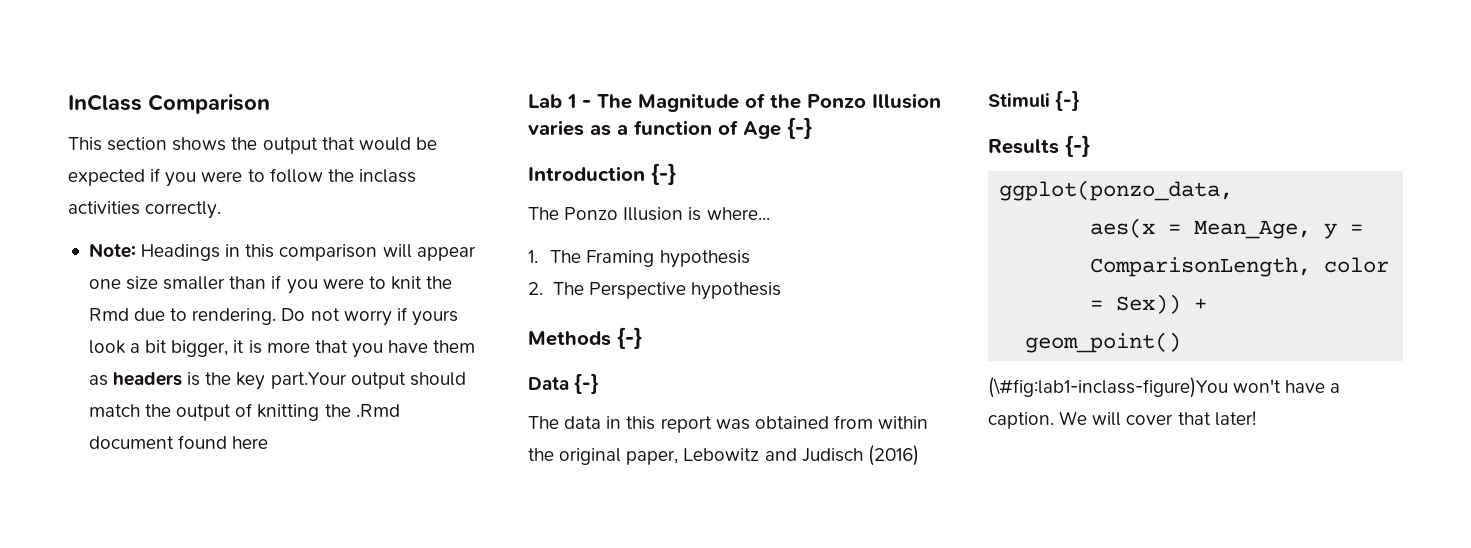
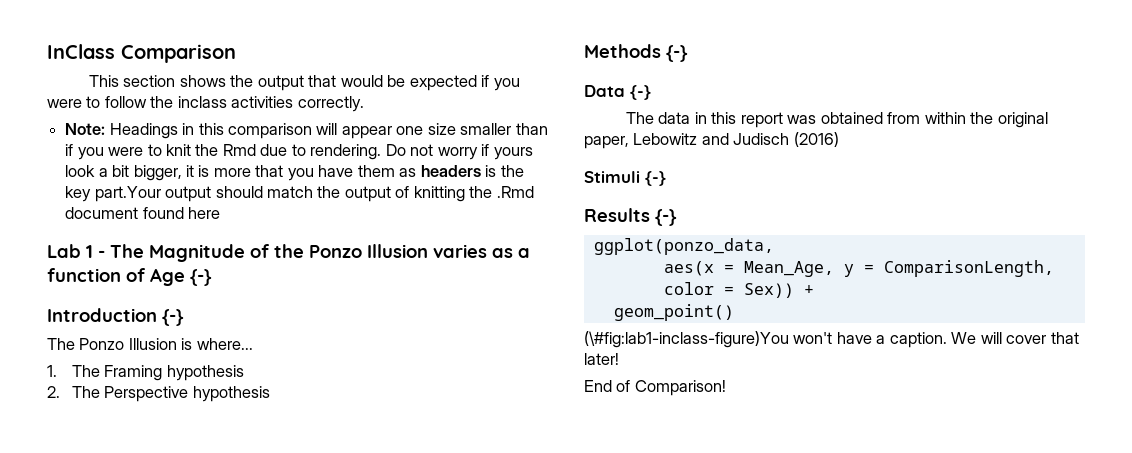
(1256, 418) none -> [584,380,726,396] // End of Comparison!

